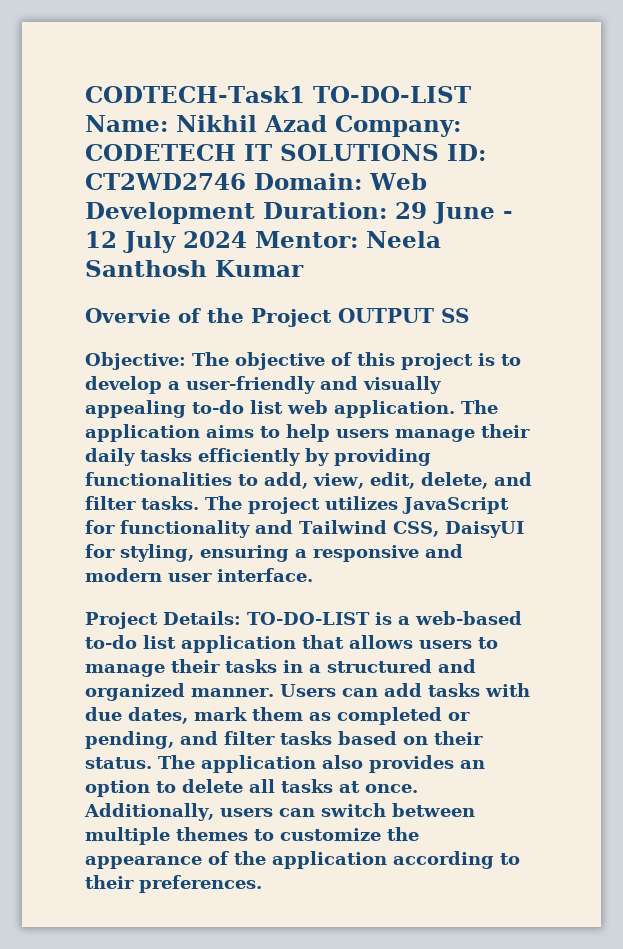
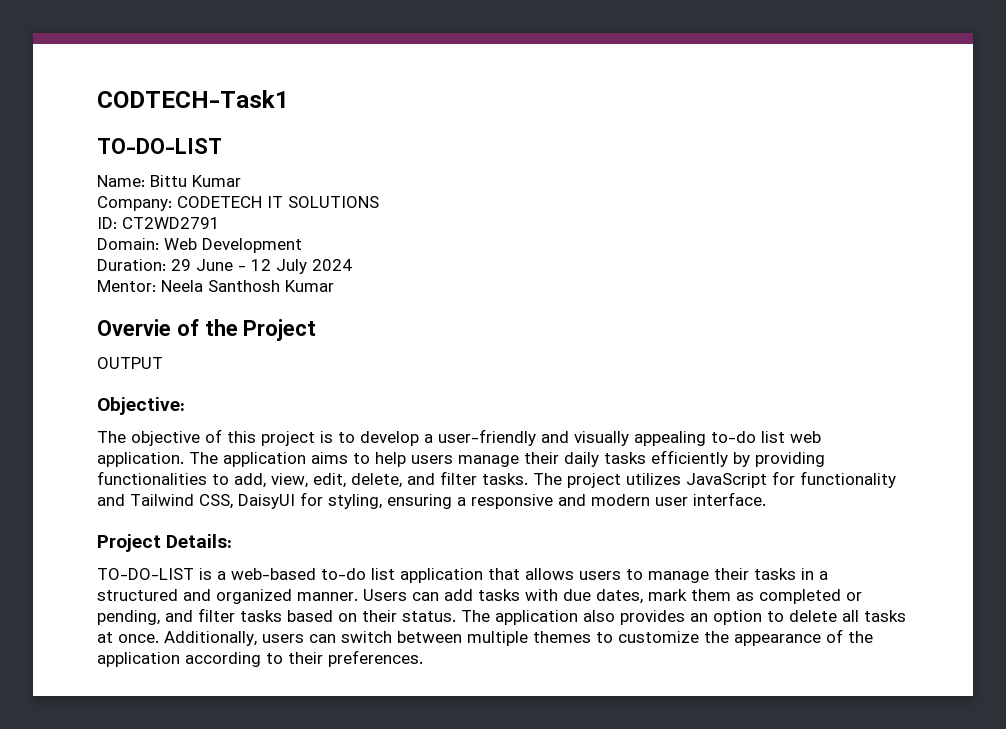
[312,86,471,103] [85,115,327,132] TO-DO-LIST Name: Nikhil Azad -> [97,138,222,154] [97,175,241,187] // TO-DO-LIST // Name: Bittu Kumar //
[446,144,486,161] [85,173,246,190] ID: CT2WD2746 -> [97,217,220,229] // ID: CT2WD2791 //
(255, 213) none -> (302, 245) //
(247, 239) none -> (352, 265) //
(332, 317) none -> (317, 330) //
[441,308,469,323] SS -> (163, 363) none
(186, 361) none -> (185, 406) //
(241, 618) none -> (233, 541) //

